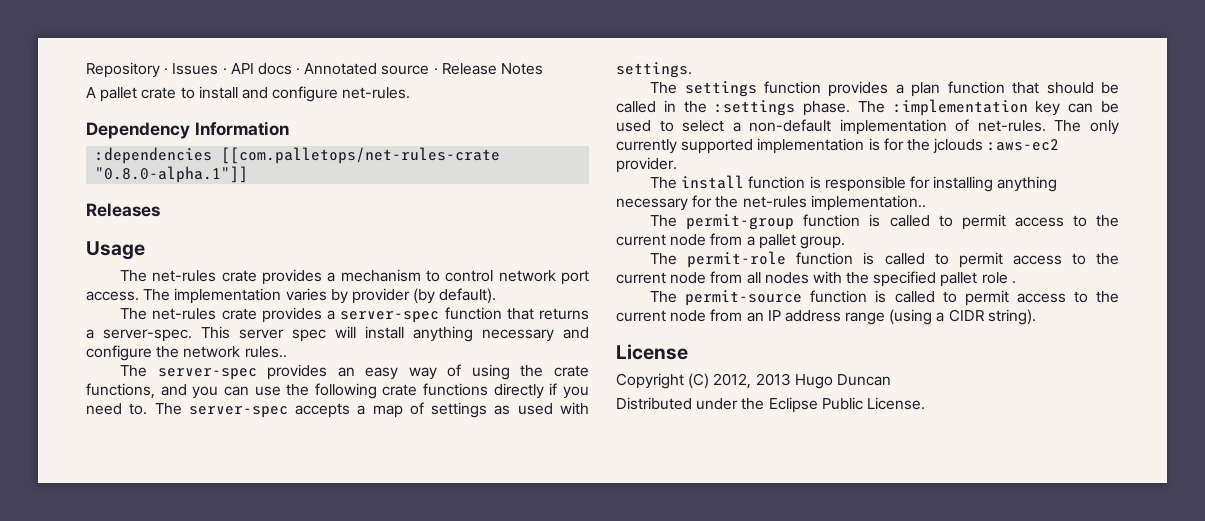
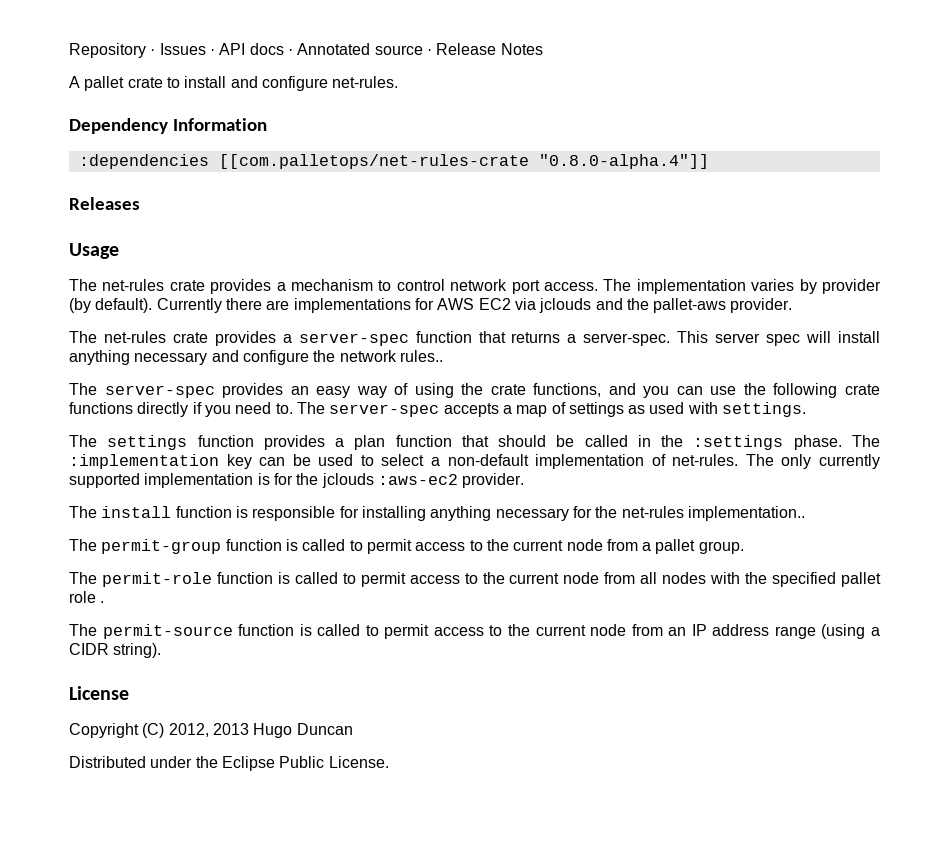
[95,166,249,183] "0.8.0-alpha.1"]] -> [538,154,709,169] "0.8.0-alpha.4"]]
(497, 296) none -> [156,298,793,313] Currently there are implementations for AWS EC2 via jclouds and the pallet-aws provider.

